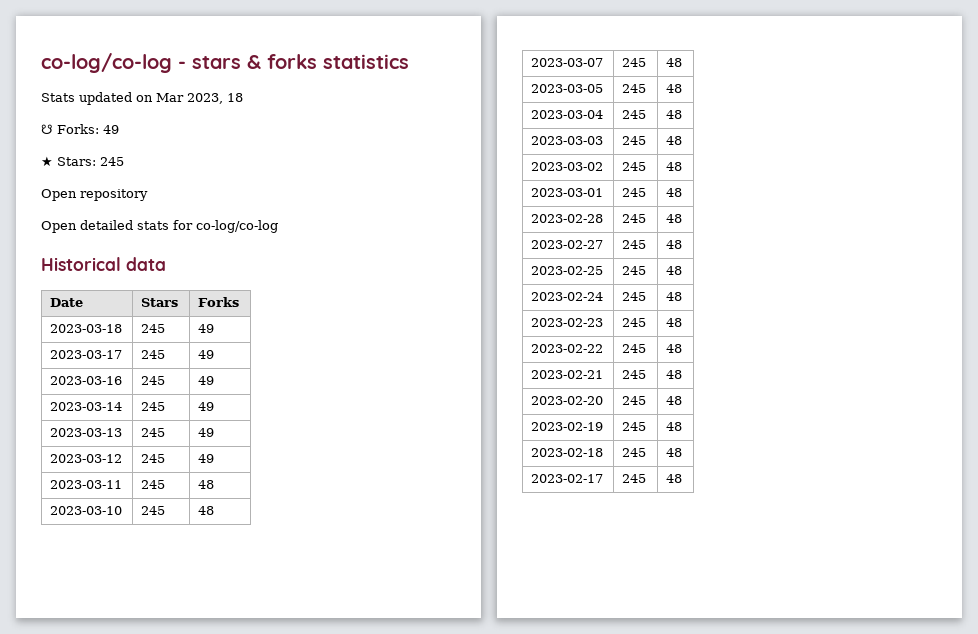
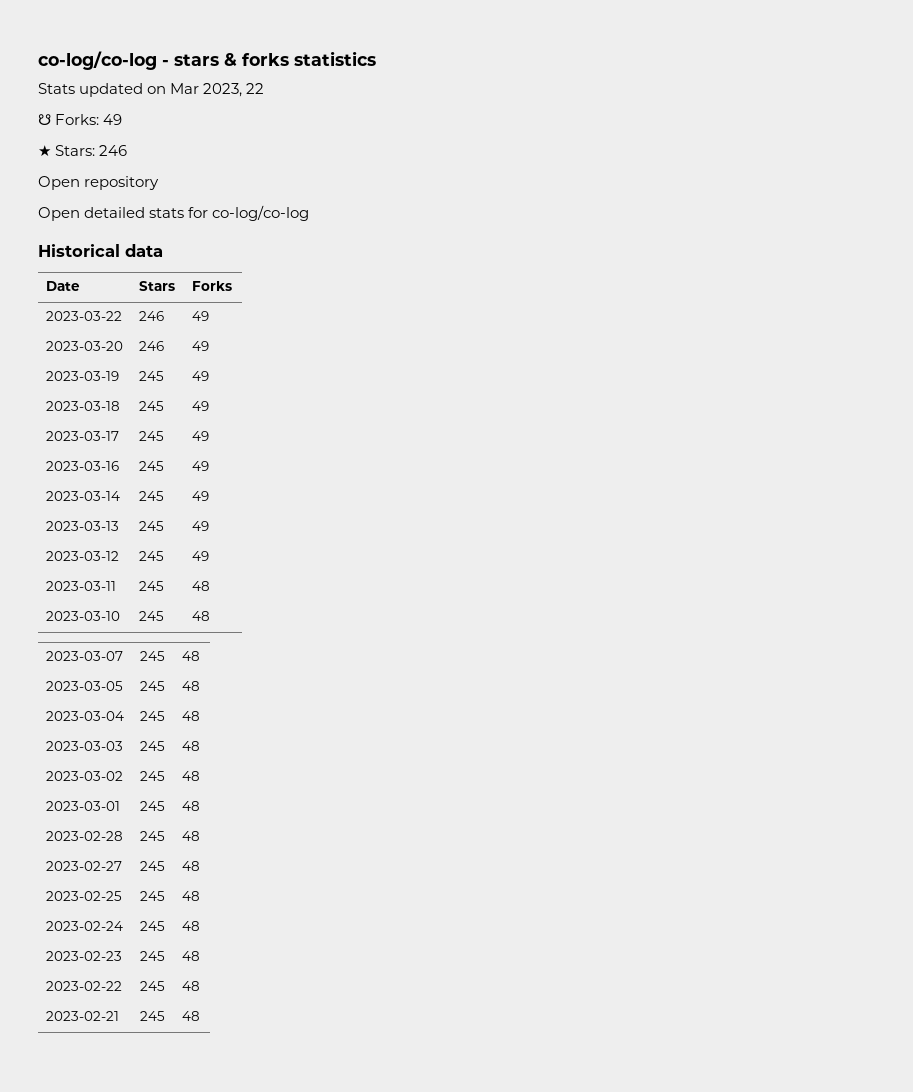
[227,93,243,102] 18 -> [246,83,265,94] 22
[100,157,124,166] 245 -> [99,145,128,156] 246
(240, 302) none -> [45,311,122,321] [138,311,164,321] [191,311,209,321] [45,341,123,351] [138,341,164,351] [191,341,209,351] [45,371,119,381] [138,371,164,381] [191,371,209,381] // 2023-03-22 | 246 | 49 // 2023-03-20 | 246 | 49 // 2023-03-19 | 245 | 49
[531,396,604,405] [622,396,647,405] [666,396,683,405] [531,422,604,431] [622,422,647,431] [666,422,683,431] [531,448,604,457] [622,448,647,457] [666,448,683,457] [531,474,604,483] [622,474,647,483] [666,474,683,483] // 2023-02-20 | 245 | 48 // 2023-02-19 | 245 | 48 // 2023-02-18 | 245 | 48 // 2023-02-17 | 245 | 48 -> (200, 1016) none

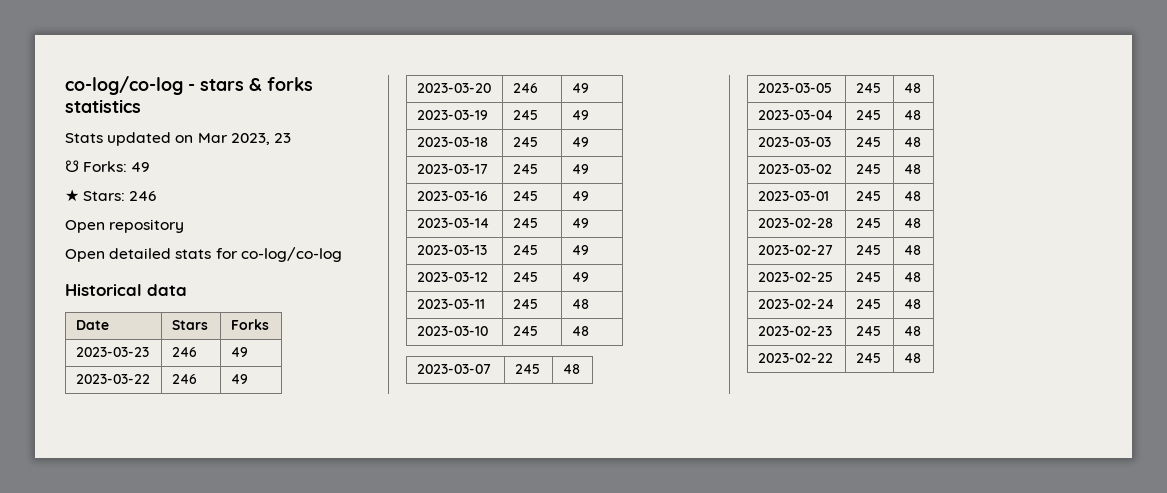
[246,83,265,94] 22 -> [273,133,291,143] 23
(232, 286) none -> [75,347,149,357] [171,347,197,357] [230,347,248,357] // 2023-03-23 | 246 | 49
[45,1011,119,1021] [139,1011,165,1021] [181,1011,200,1021] // 2023-02-21 | 245 | 48 -> (921, 358) none

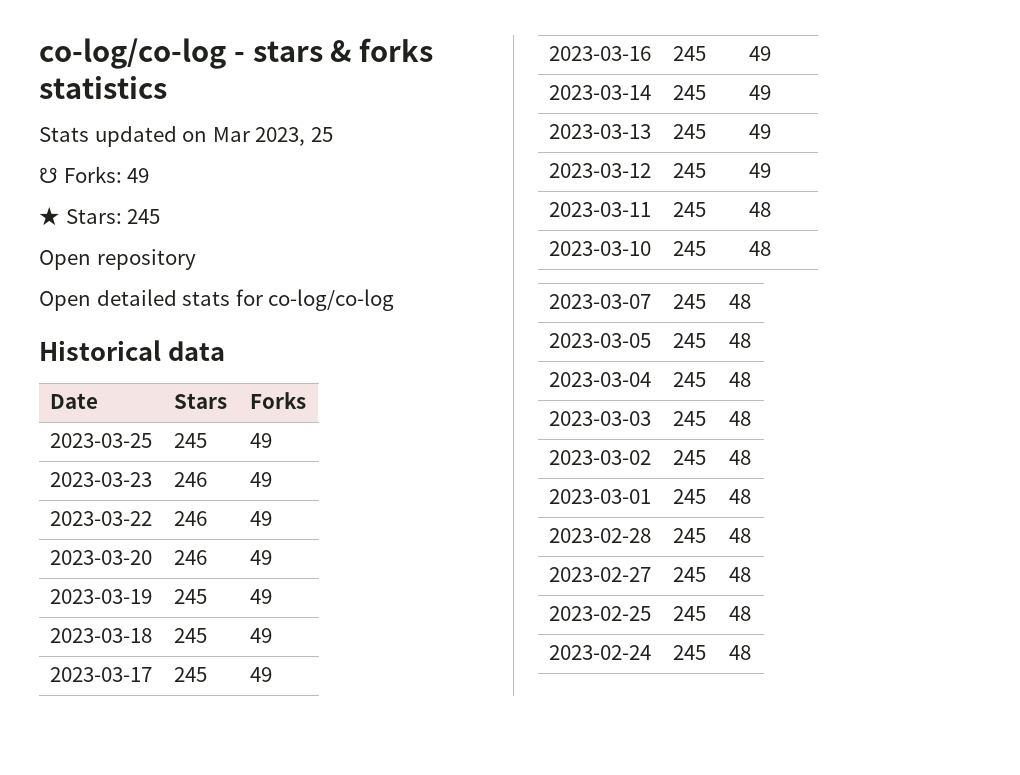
[273,133,291,143] 23 -> [310,127,333,142] 25
[129,191,157,201] 246 -> [127,209,161,224] 245
(269, 324) none -> [49,433,152,448] [173,433,207,448] [249,433,272,448] // 2023-03-25 | 245 | 49
[757,326,832,336] [855,326,881,336] [903,326,921,336] [757,353,833,363] [855,353,881,363] [903,353,921,363] // 2023-02-23 | 245 | 48 // 2023-02-22 | 245 | 48 -> (751, 652) none

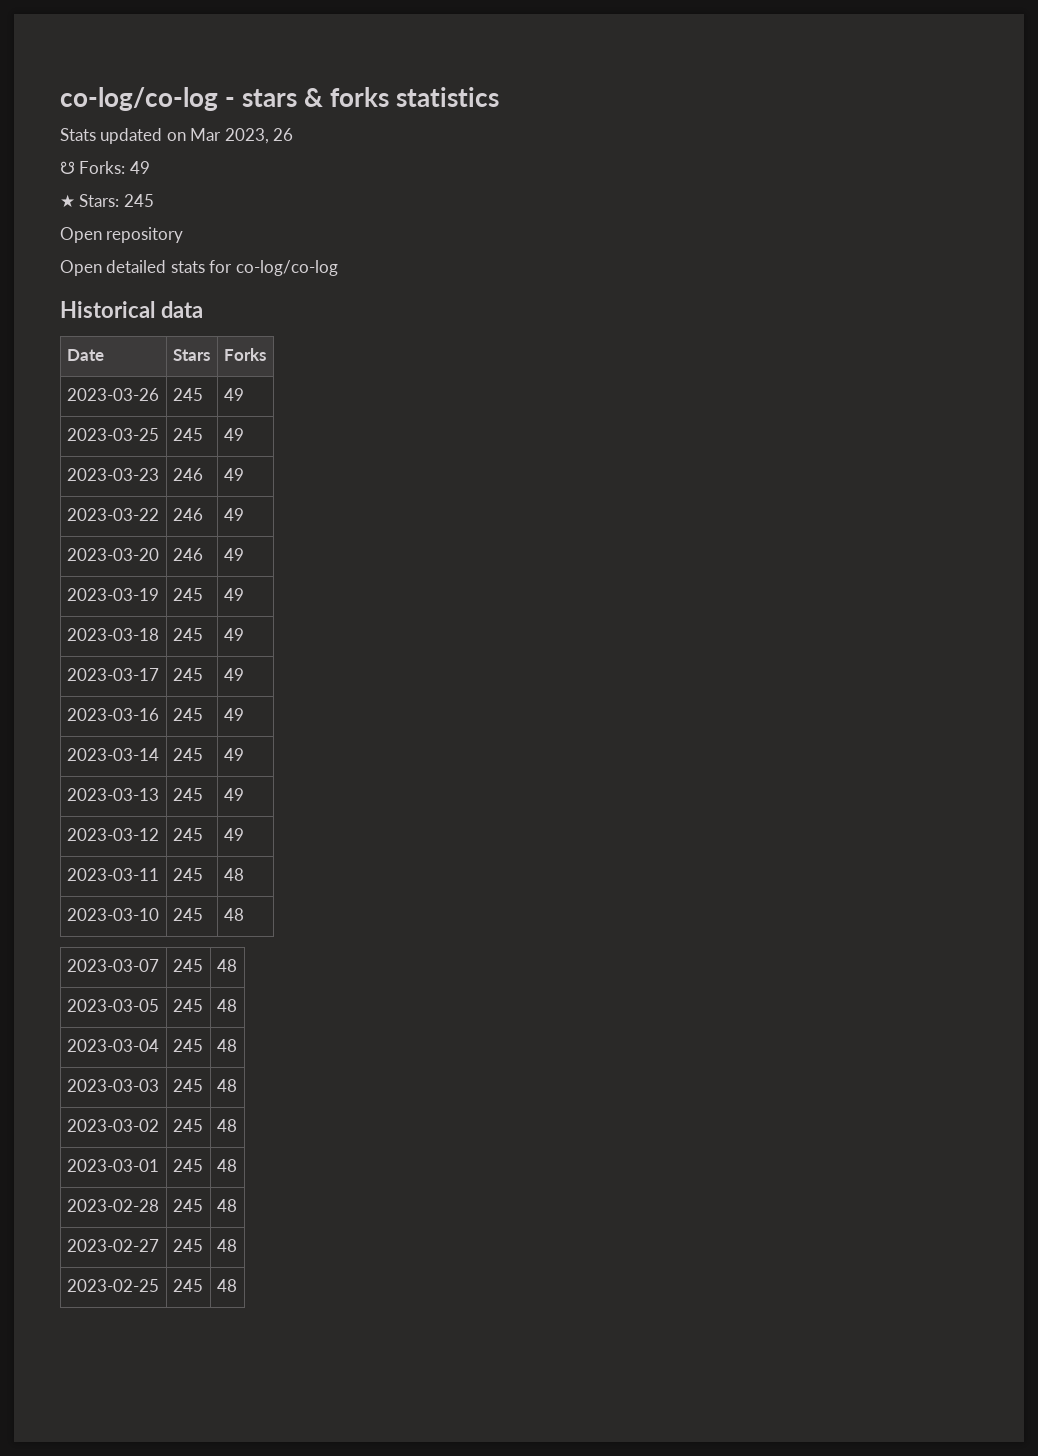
[310,127,333,142] 25 -> [273,128,294,141] 26
(306, 400) none -> [66,388,159,401] [172,388,203,401] [223,388,244,401] // 2023-03-26 | 245 | 49
[548,645,651,660] [672,645,706,660] [728,645,751,660] // 2023-02-24 | 245 | 48 -> (237, 1285) none

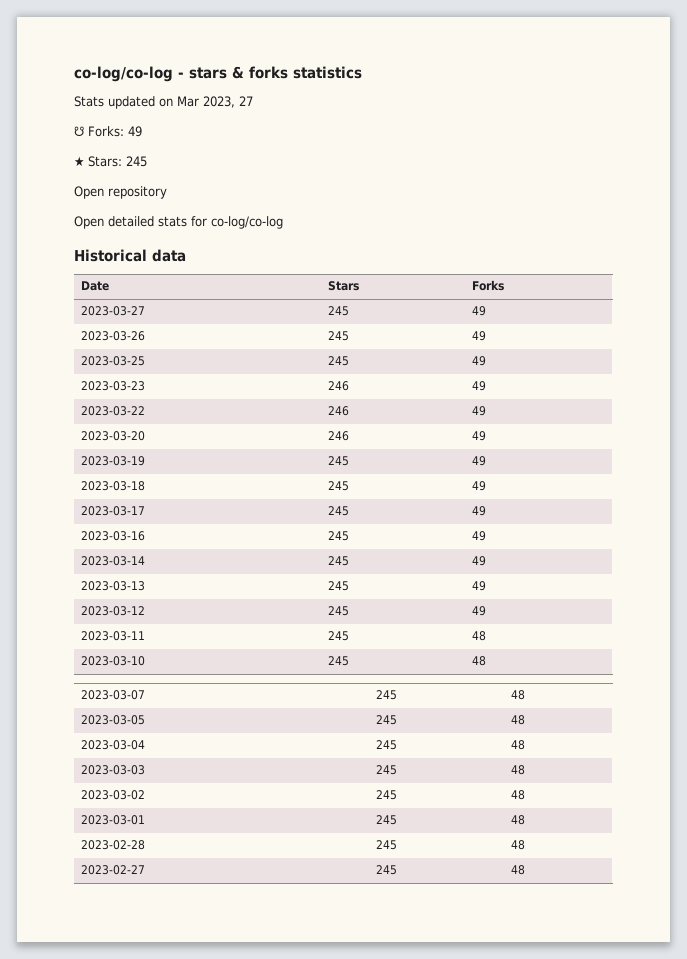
[273,128,294,141] 26 -> [239,96,253,106] 27
(266, 354) none -> [80,306,145,316] [327,306,349,316] [471,306,486,316] // 2023-03-27 | 245 | 49
[66,1279,159,1292] [172,1279,203,1292] [216,1279,237,1292] // 2023-02-25 | 245 | 48 -> (525, 870) none

